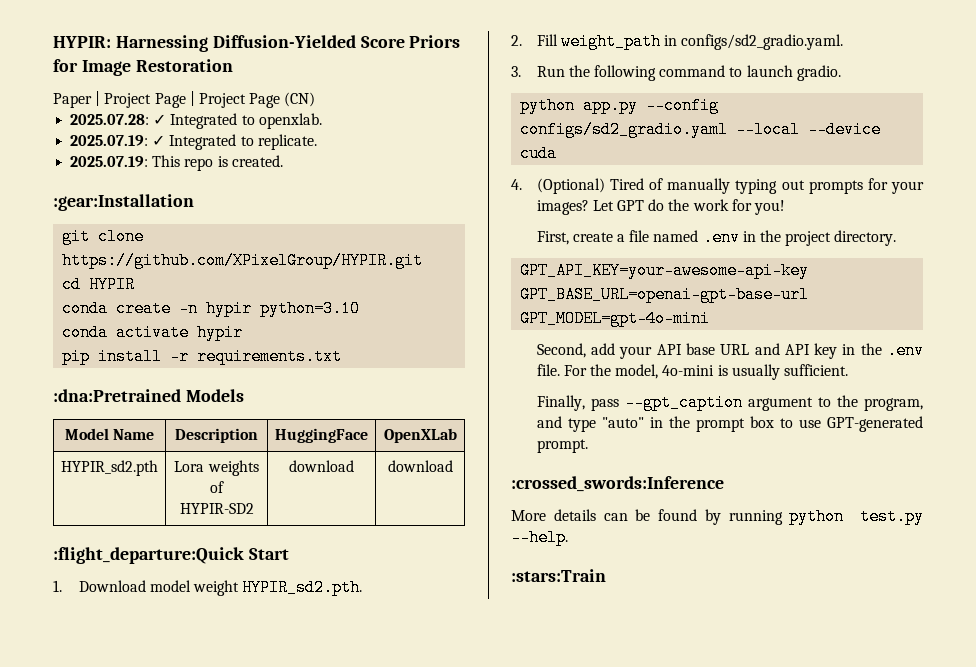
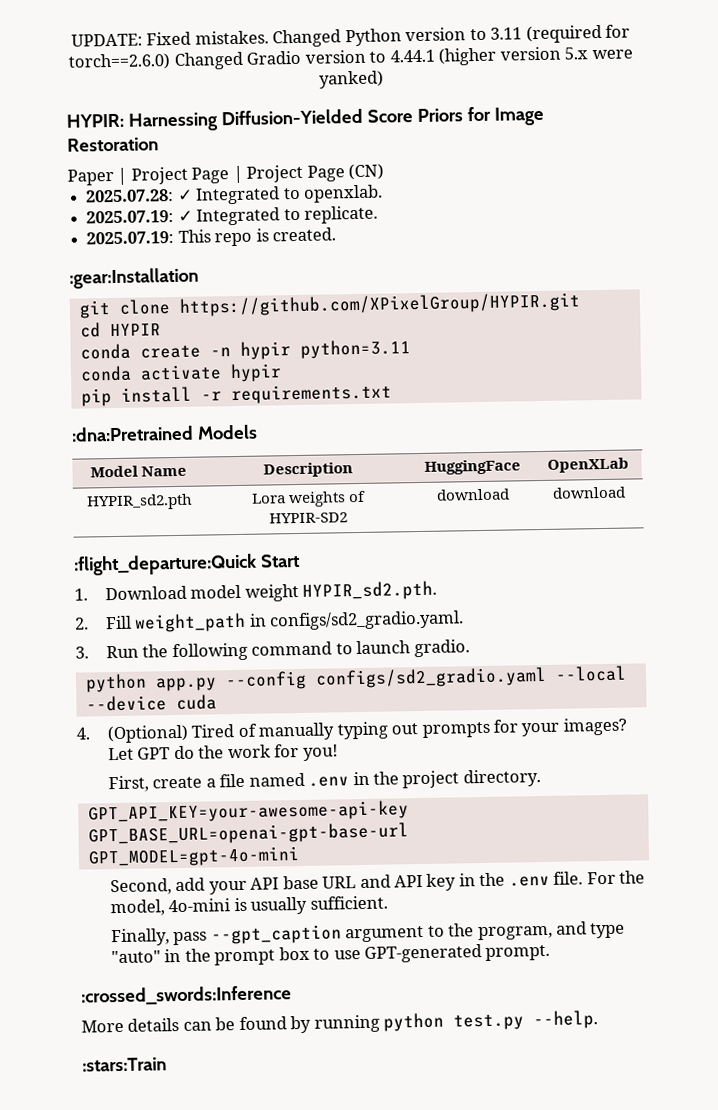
(53, 42) none -> [70,24,631,48] [68,46,633,71] [319,70,384,89] UPDATE: Fixed mistakes. Changed Python version to 3.11 (required for torch==2.6.0) Changed Gradio version to 4.44.1 (higher version 5.x were yanked) //
[260,300,361,317] python=3.10 -> [299,339,411,359] python=3.11

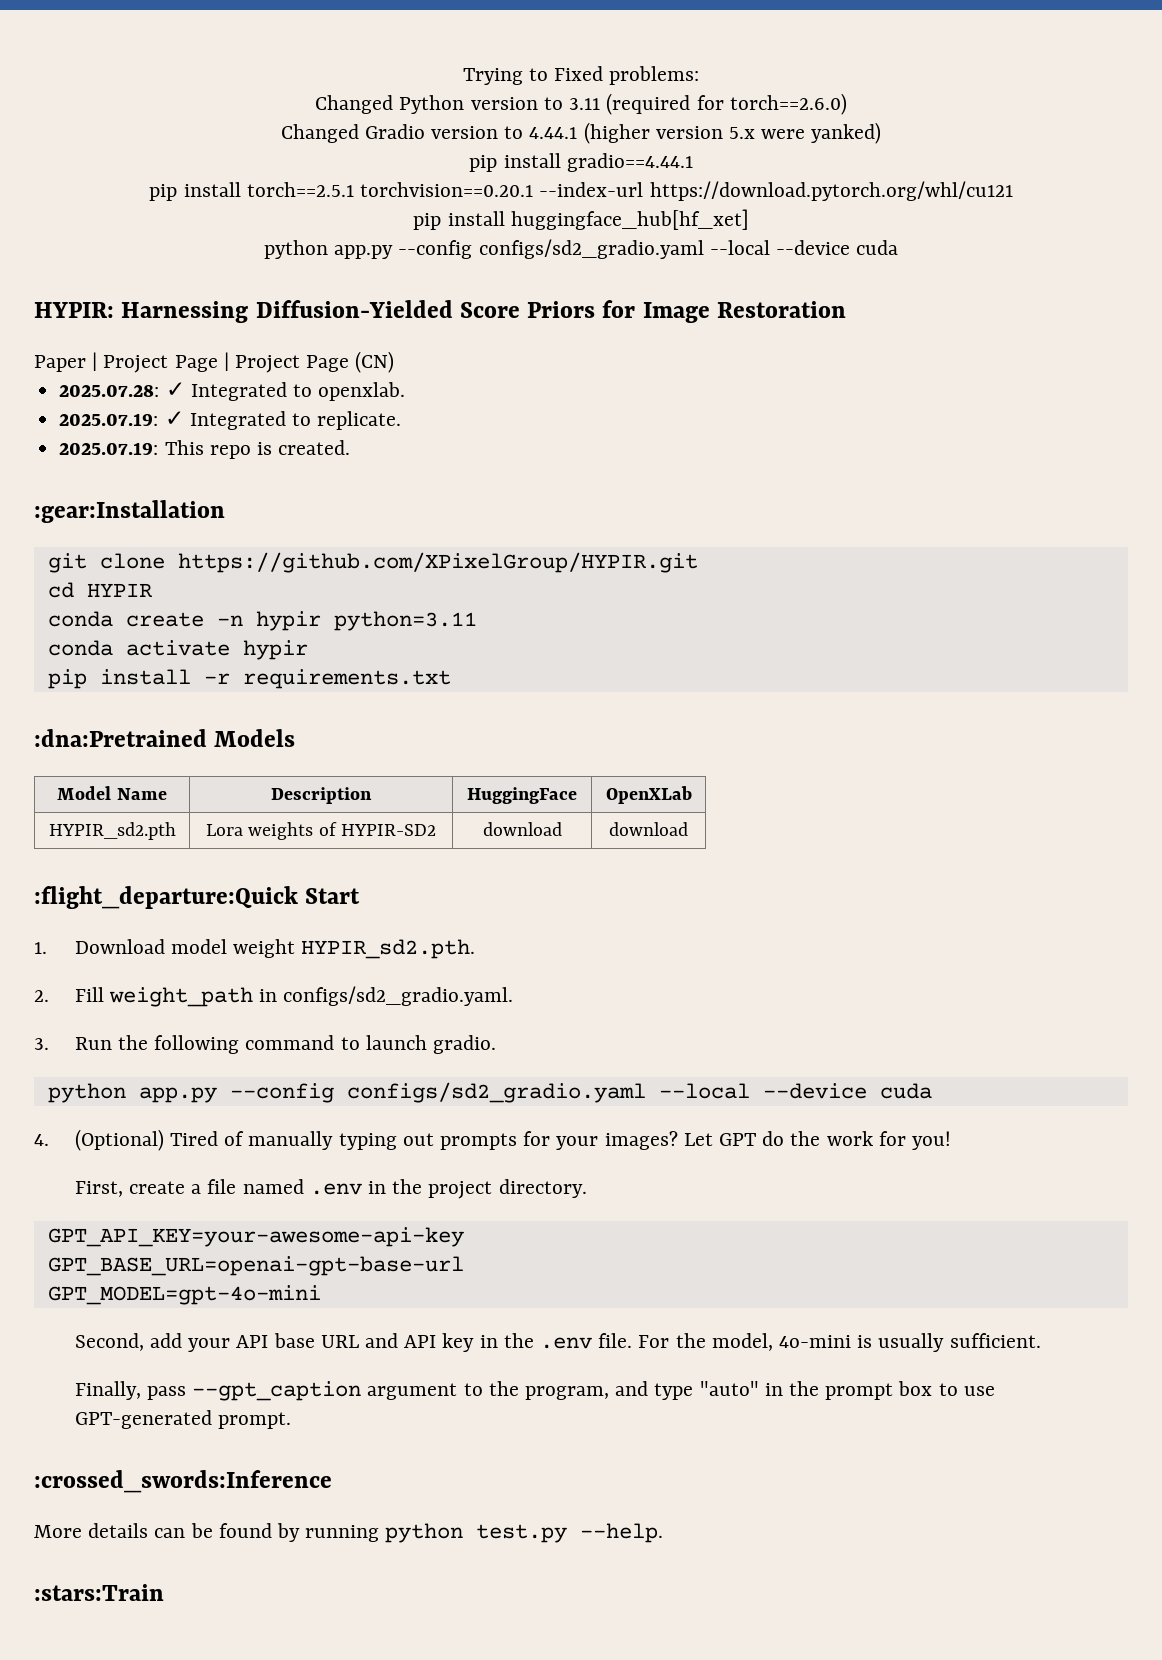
[70,30,269,47] UPDATE: Fixed mistakes. -> [462,66,700,85] Trying to Fixed problems: //
(172, 62) none -> (847, 104) //
(384, 79) none -> [469,153,693,172] [149,181,1013,201] [413,209,749,230] [263,239,899,259] // pip install gradio==4.44.1 // pip install torch==2.5.1 torchvision==0.20.1 --index-url https://download.pytorch.org/whl/cu121 // pip install huggingface_hub[hf_xet] // python app.py --config configs/sd2_gradio.yaml --local --device cuda

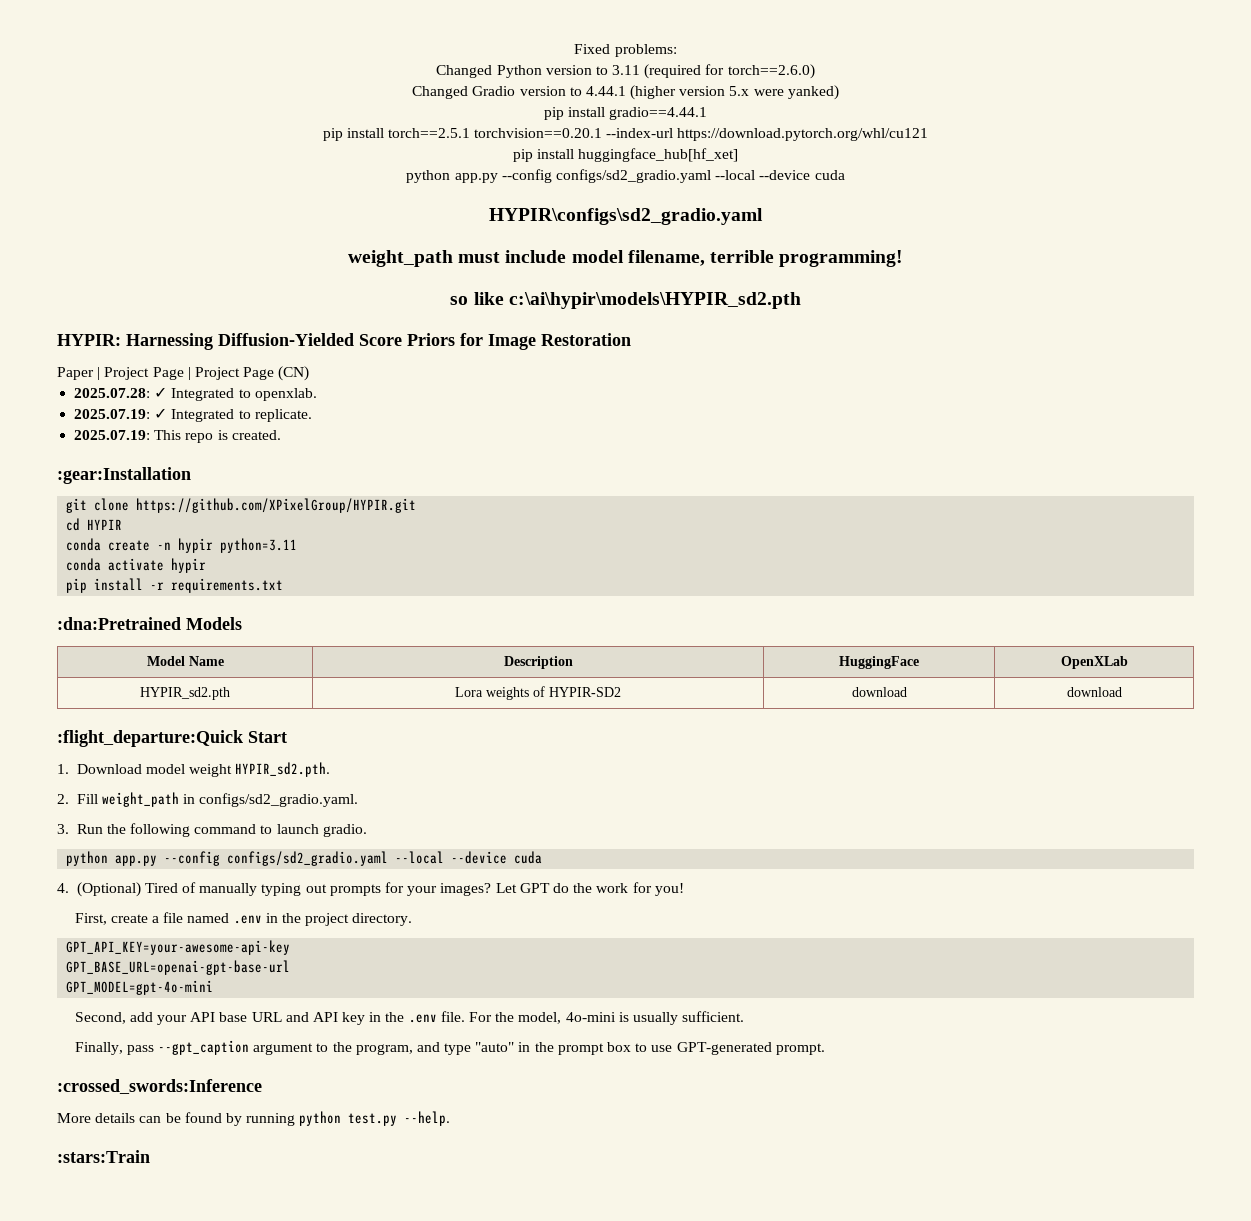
[462,68,548,85] Trying to -> (574, 49) none
(899, 247) none -> [489,208,763,225] [347,250,904,267] [450,292,801,309] // HYPIR\configs\sd2_gradio.yaml // weight_path must include model filename, terrible programming! // so like c:\ai\hypir\models\HYPIR_sd2.pth

